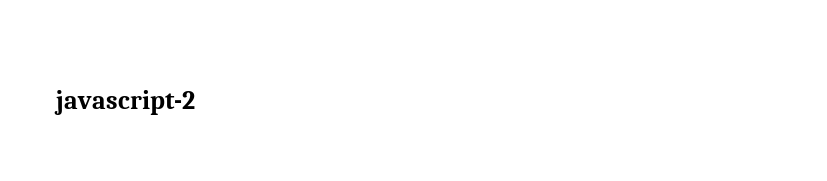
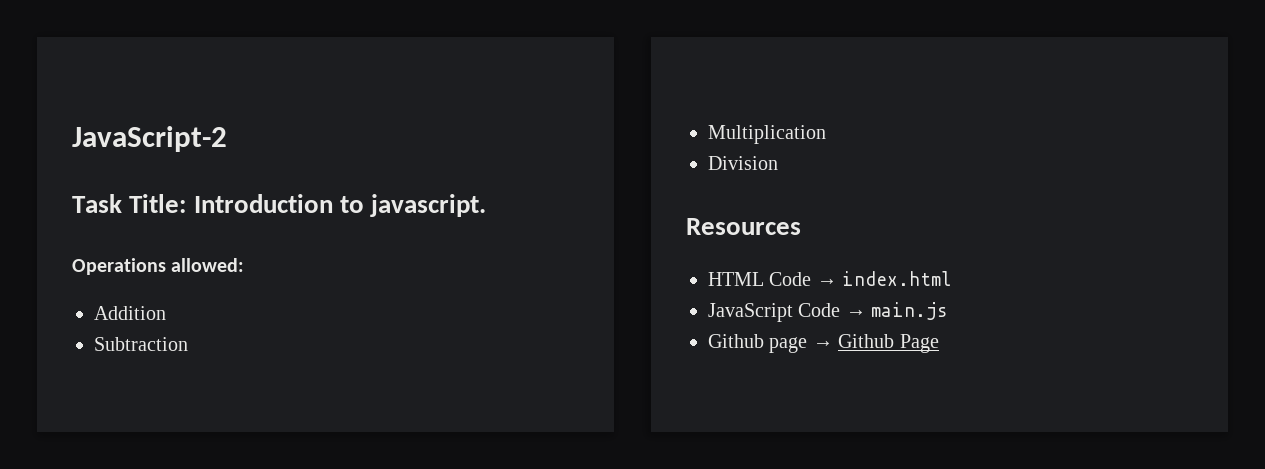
[54,90,195,115] javascript-2 -> [72,126,227,152] [72,194,487,217] [72,258,245,275] [94,306,166,320] [94,337,188,351] [708,125,826,144] [708,156,778,170] [686,218,801,235] [708,271,953,286] [708,302,949,322] [708,334,939,353] JavaScript-2 // Task Title: Introduction to javascript. // Operations allowed: // Addition // Subtraction // Multiplication // Division // Resources // HTML Code → index.html // JavaScript Code → main.js // Github page → Github Page

